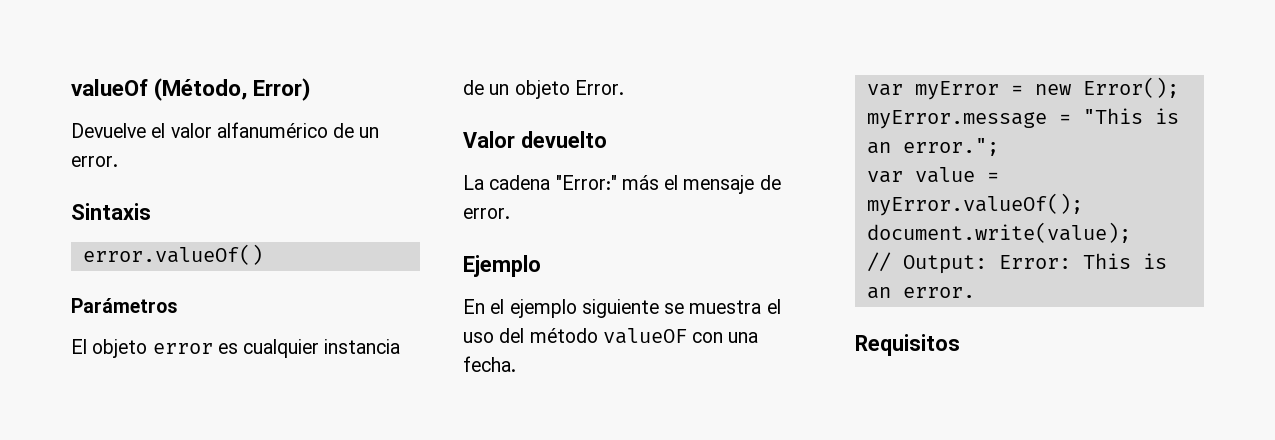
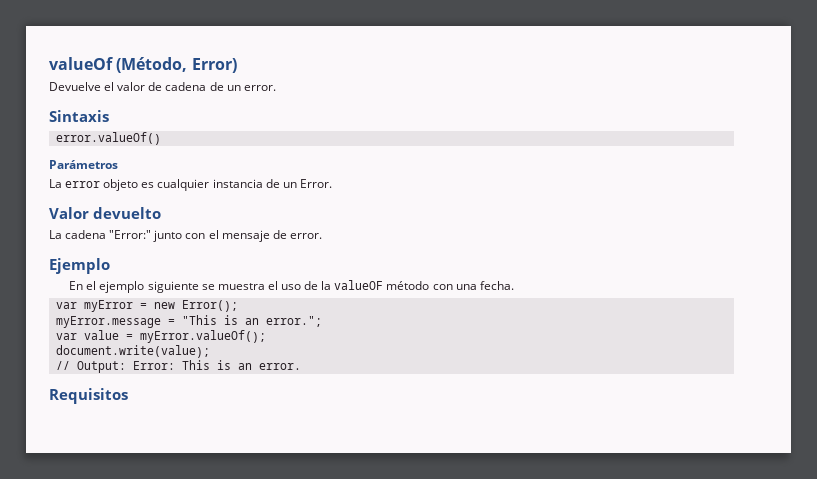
[216,122,328,138] alfanumérico -> [148,82,207,91] de cadena
[71,339,213,358] El objeto error -> [49,179,139,191] La error objeto
[514,80,570,99] objeto -> (297, 185) none
[621,175,659,190] más -> [153,230,206,242] junto con
[499,328,687,344] del método valueOF -> [304,280,430,290] de la valueOF método

